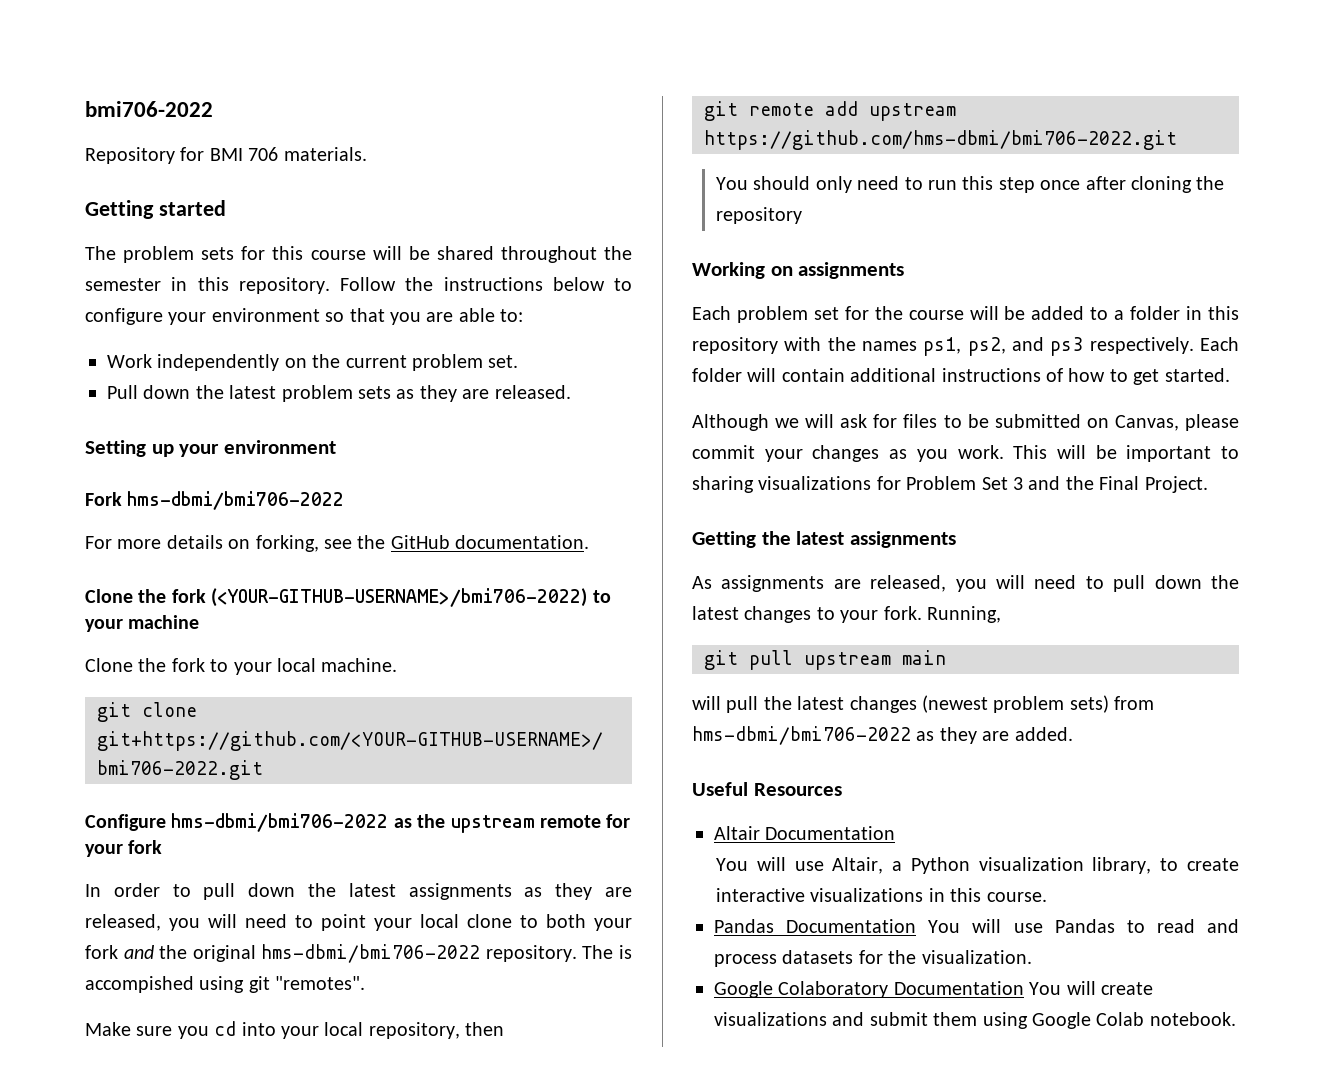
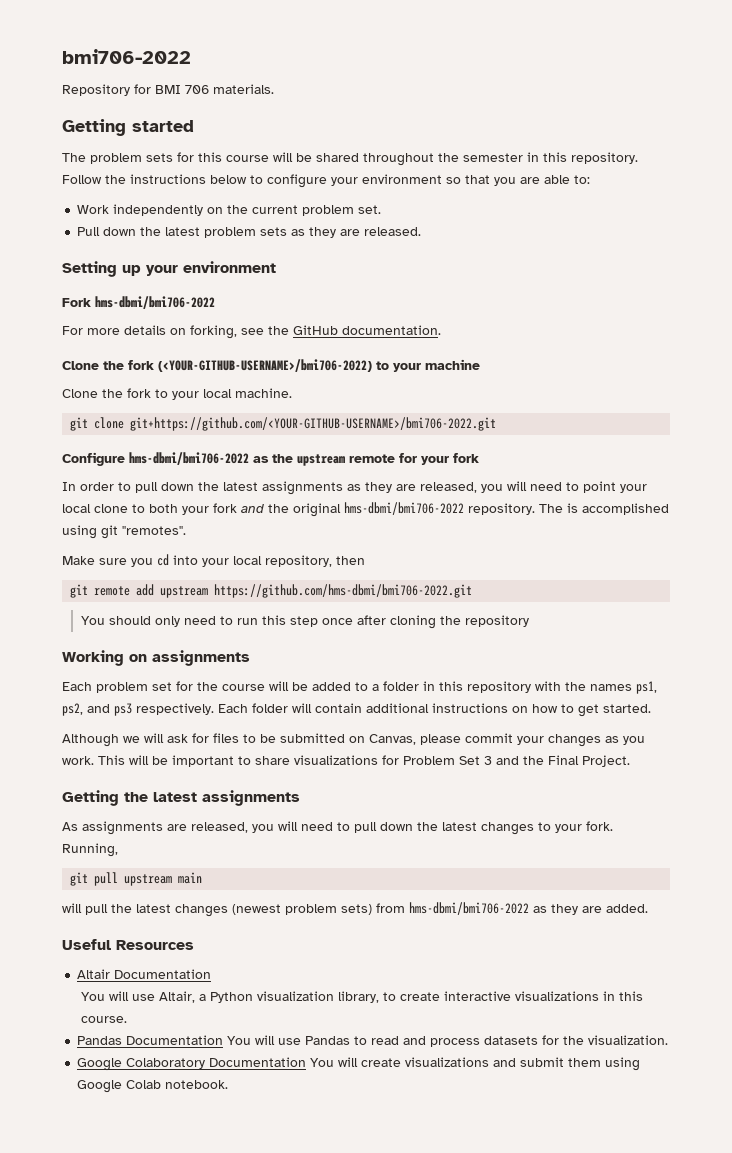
[85,976,194,993] accompished -> [582,503,669,515] accomplished
[1046,368,1063,382] of -> [512,706,528,713] on
[692,476,754,493] sharing -> [255,756,290,765] share

